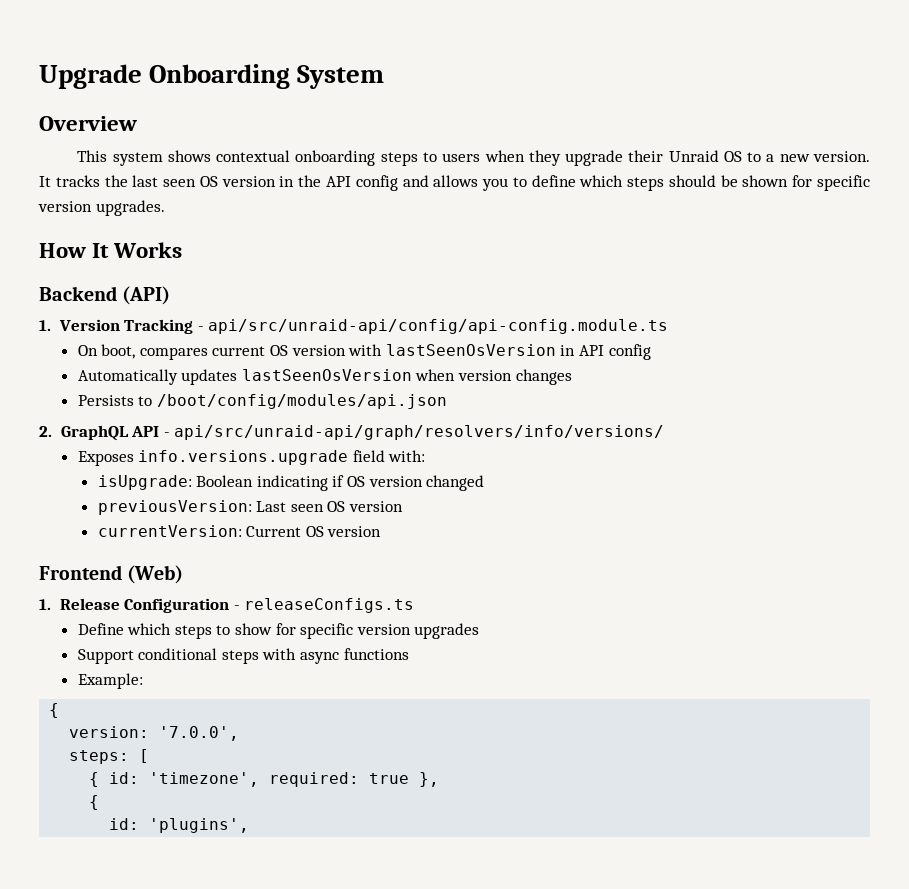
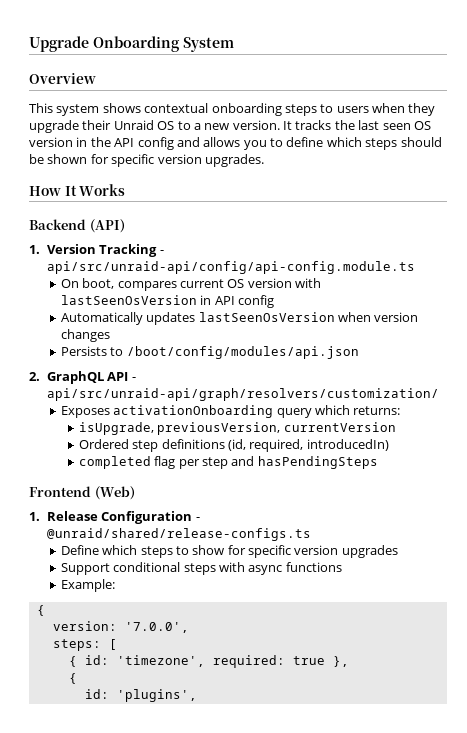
[174,425,665,440] api/src/unraid-api/graph/resolvers/info/versions/ -> [47,388,440,401] api/src/unraid-api/graph/resolvers/customization/
[138,450,426,465] [97,475,485,491] [97,500,403,515] [97,525,382,537] info.versions.upgrade field with: // isUpgrade: Boolean indicating if OS version changed // previousVersion: Last seen OS version // currentVersion: Current OS version -> [113,405,401,418] [78,422,396,435] [78,439,389,452] [78,456,378,469] activationOnboarding query which returns: // isUpgrade, previousVersion, currentVersion // Ordered step definitions (id, required, introducedIn) // completed flag per step and hasPendingSteps
[244,598,415,613] releaseConfigs.ts -> [47,528,312,541] @unraid/shared/release-configs.ts

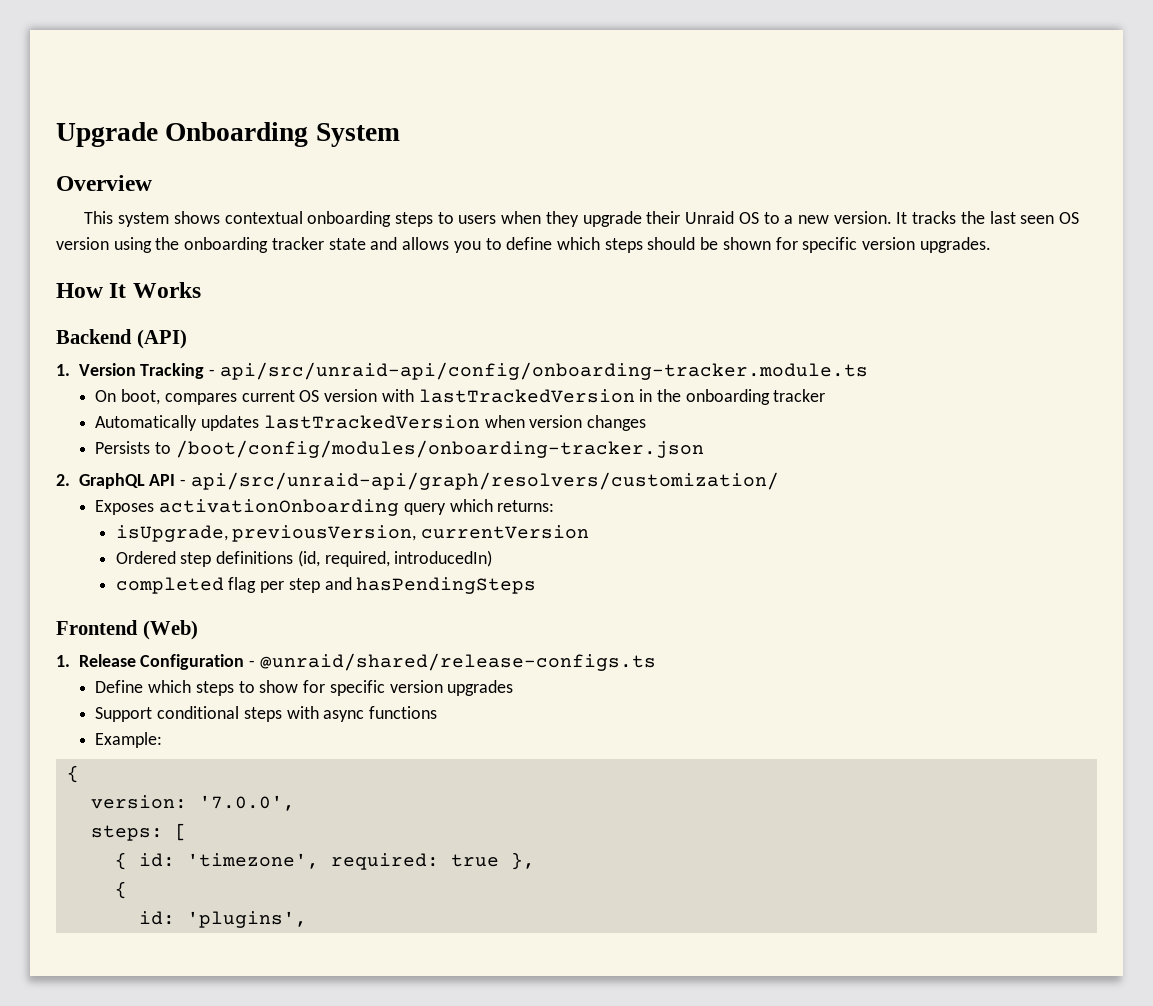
[76,137,174,150] in the API config -> [113,237,366,253] using the onboarding tracker state
[47,261,416,274] api/src/unraid-api/config/api-config.module.ts -> [219,362,868,380] api/src/unraid-api/config/onboarding-tracker.module.ts
[60,295,274,308] lastSeenOsVersion in API config -> [418,389,826,405] lastTrackedVersion in the onboarding tracker
[198,312,335,322] lastSeenOsVersion -> [263,415,480,429] lastTrackedVersion
[126,346,359,359] /boot/config/modules/api.json -> [175,440,704,458] /boot/config/modules/onboarding-tracker.json

